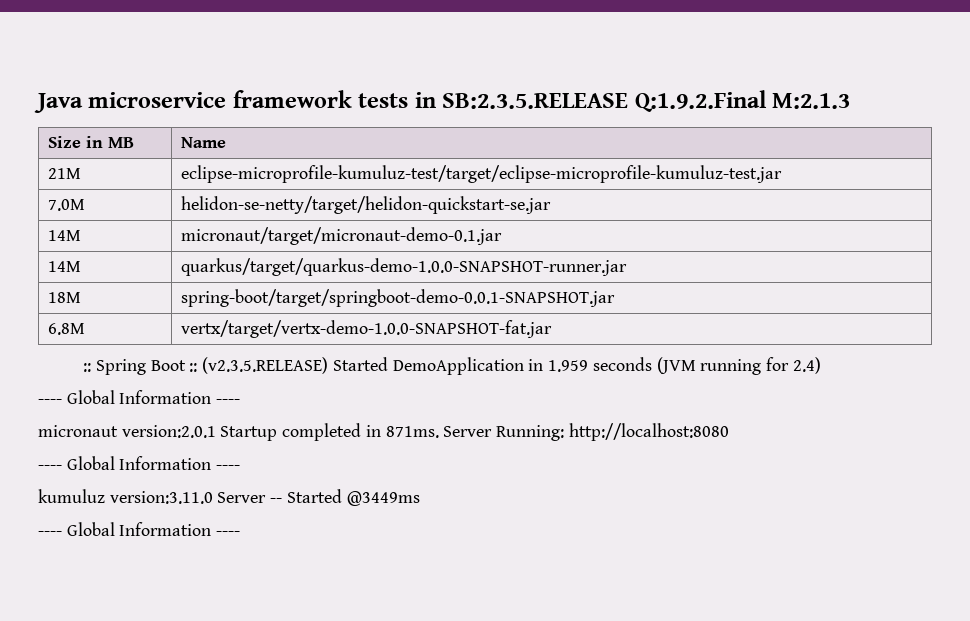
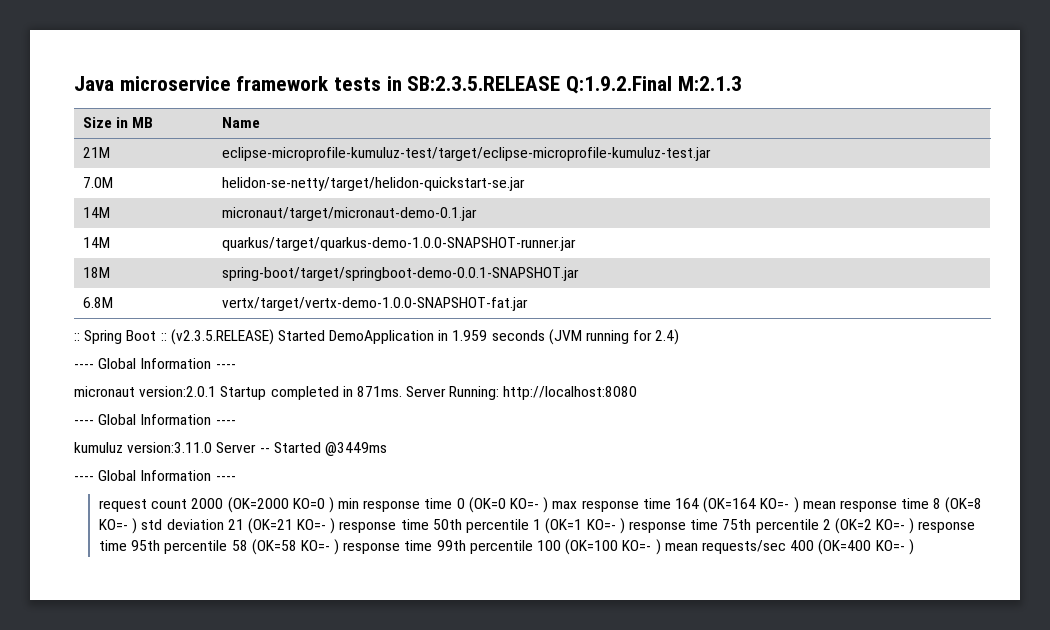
(241, 533) none -> [99,497,983,513] [99,518,976,534] [99,539,914,555] // request count 2000 (OK=2000 KO=0 ) min response time 0 (OK=0 KO=- ) max response time 164 (OK=164 KO=- ) mean response time 8 (OK=8 KO=- ) std deviation 21 (OK=21 KO=- ) response time 50th percentile 1 (OK=1 KO=- ) response time 75th percentile 2 (OK=2 KO=- ) response time 95th percentile 58 (OK=58 KO=- ) response time 99th percentile 100 (OK=100 KO=- ) mean requests/sec 400 (OK=400 KO=- )

